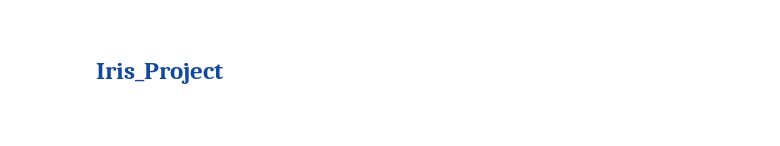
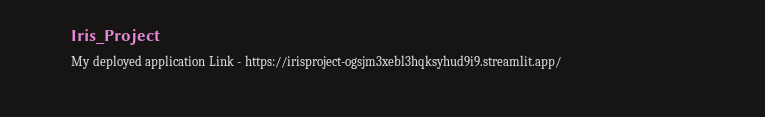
(224, 73) none -> [71,55,561,69] // My deployed application Link - https://irisproject-ogsjm3xebl3hqksyhud9i9.streamlit.app/

